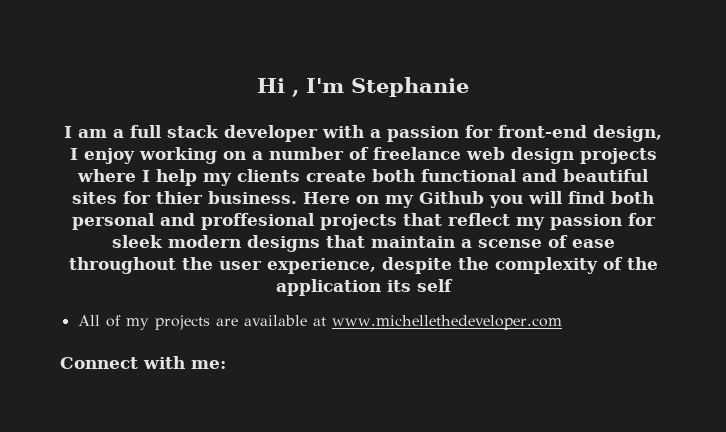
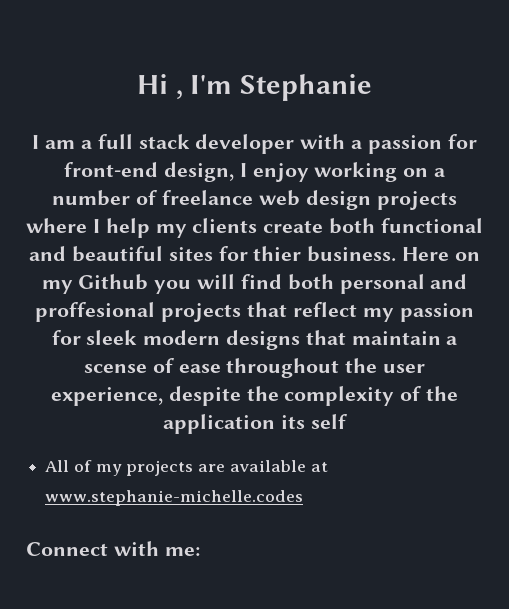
[331,315,562,330] www.michellethedeveloper.com -> [45,490,304,506] www.stephanie-michelle.codes

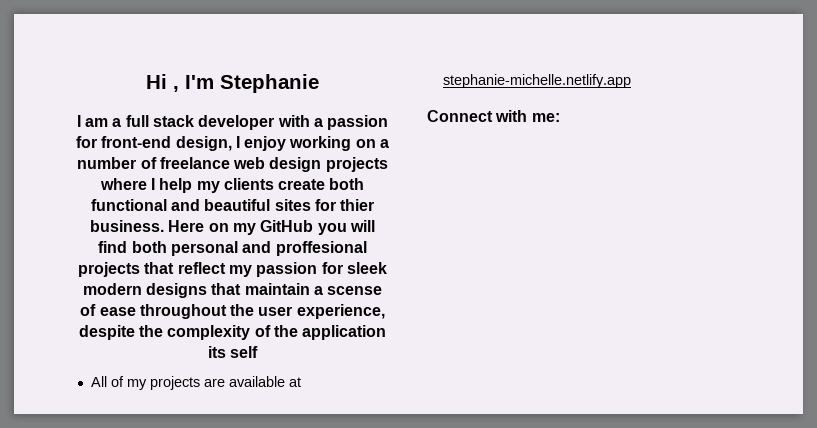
[78,274,149,290] Github -> [260,220,314,232] GitHub
[45,490,304,506] www.stephanie-michelle.codes -> [442,74,631,88] stephanie-michelle.netlify.app

